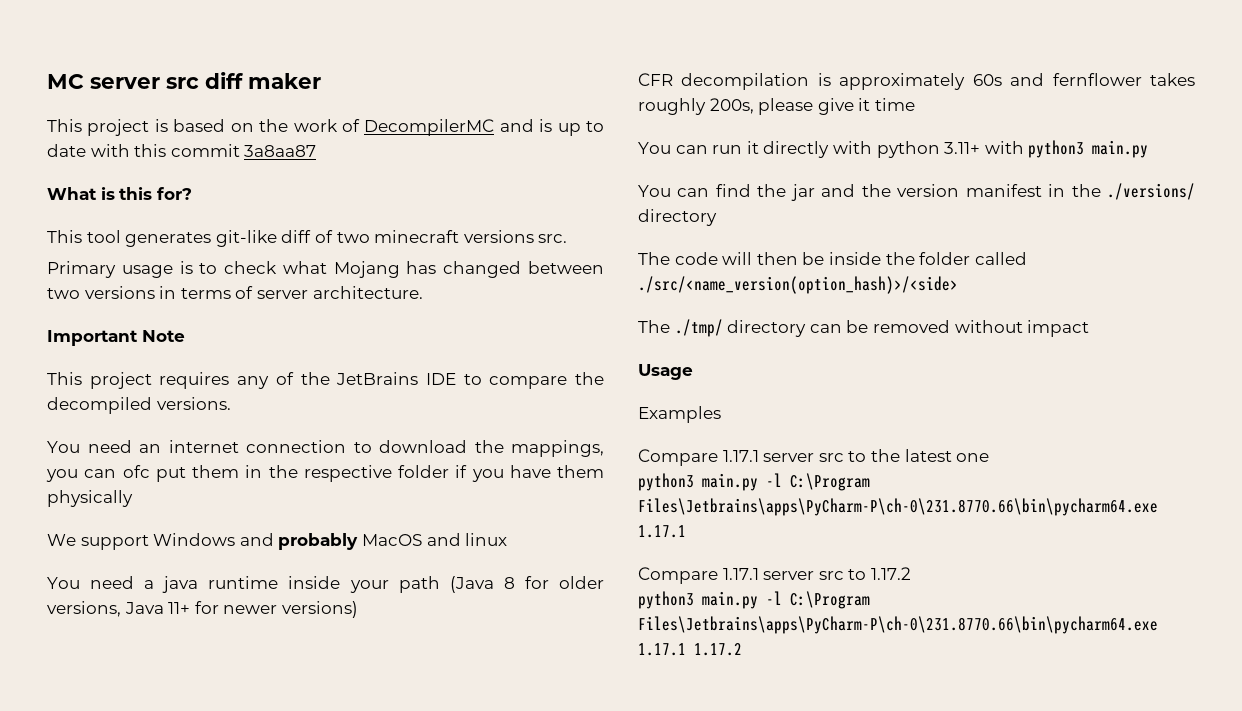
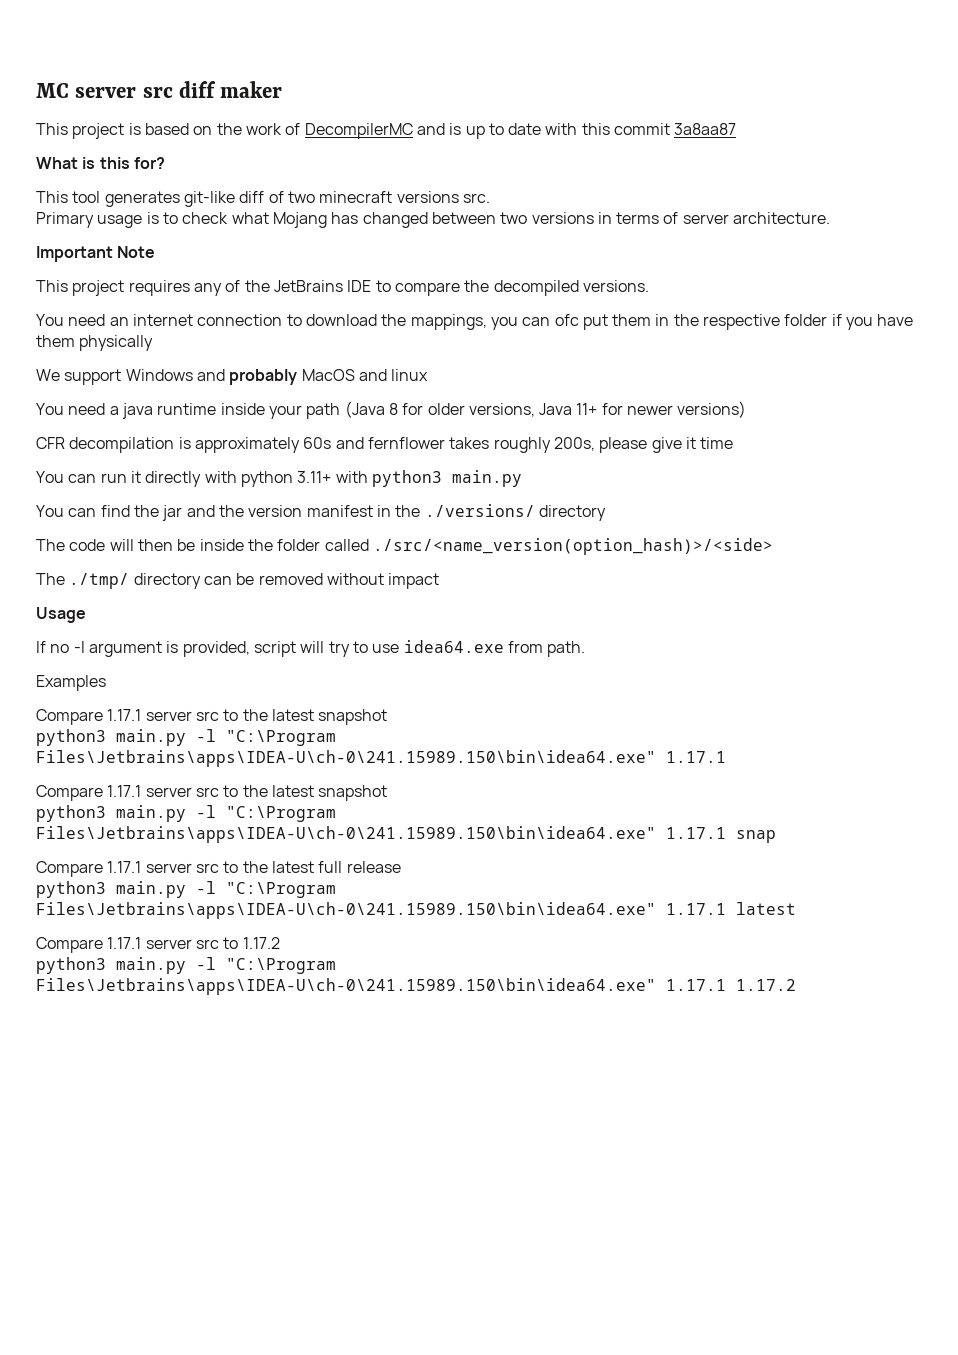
(693, 372) none -> [36,640,586,657] // If no -l argument is provided, script will try to use idea64.exe from path.
[956,453,990,462] [638,473,870,491] [638,498,1158,516] [638,525,686,538] one // python3 main.py -l C:\Program Files\Jetbrains\apps\PyCharm-P\ch-0\231.8770.66\bin\pycharm64.exe 1.17.1 -> [318,709,388,725] [36,729,336,746] [36,750,726,767] [36,785,388,801] [36,805,336,822] [36,826,776,843] [36,861,401,877] [36,881,336,898] [36,902,796,919] snapshot // python3 main.py -l "C:\Program Files\Jetbrains\apps\IDEA-U\ch-0\241.15989.150\bin\idea64.exe" 1.17.1 // Compare 1.17.1 server src to the latest snapshot // python3 main.py -l "C:\Program Files\Jetbrains\apps\IDEA-U\ch-0\241.15989.150\bin\idea64.exe" 1.17.1 snap // Compare 1.17.1 server src to the latest full release // python3 main.py -l "C:\Program Files\Jetbrains\apps\IDEA-U\ch-0\241.15989.150\bin\idea64.exe" 1.17.1 latest
[790,591,870,609] [638,616,1158,634] C:\Program Files\Jetbrains\apps\PyCharm-P\ch-0\231.8770.66\bin\pycharm64.exe -> [226,958,336,974] [36,978,656,995] "C:\Program Files\Jetbrains\apps\IDEA-U\ch-0\241.15989.150\bin\idea64.exe"

